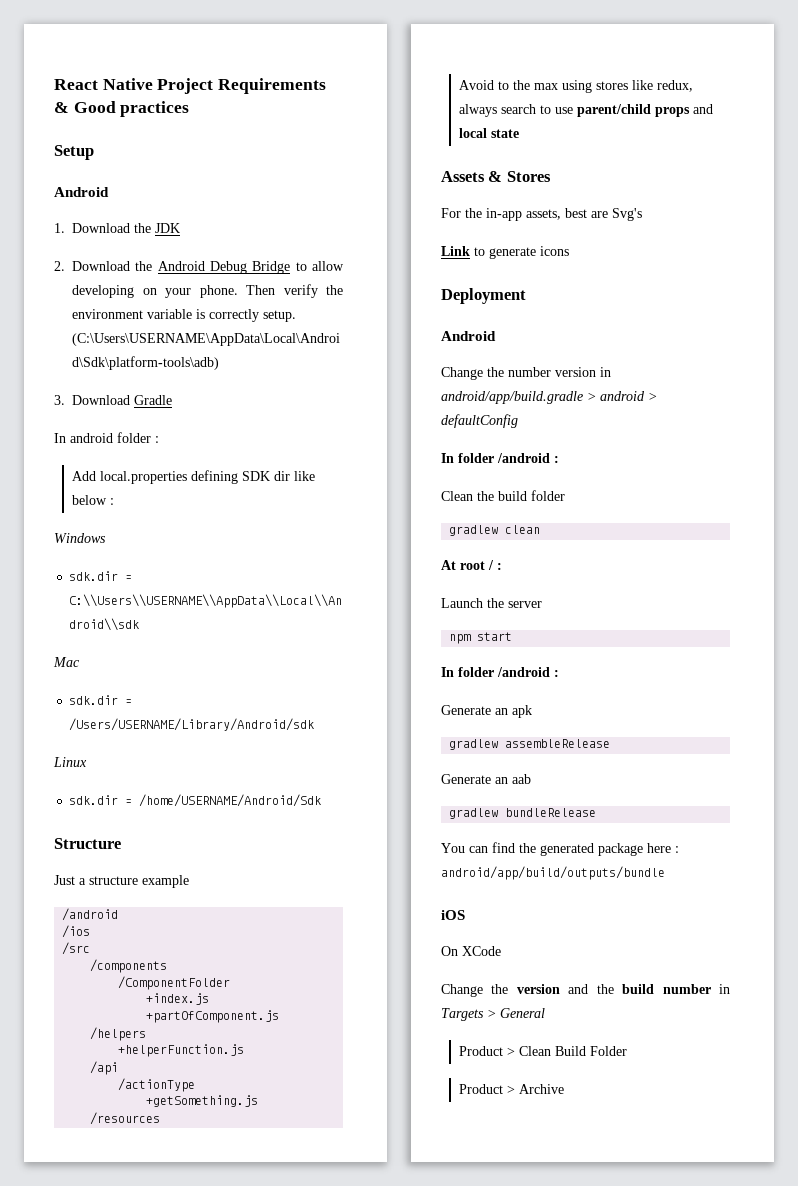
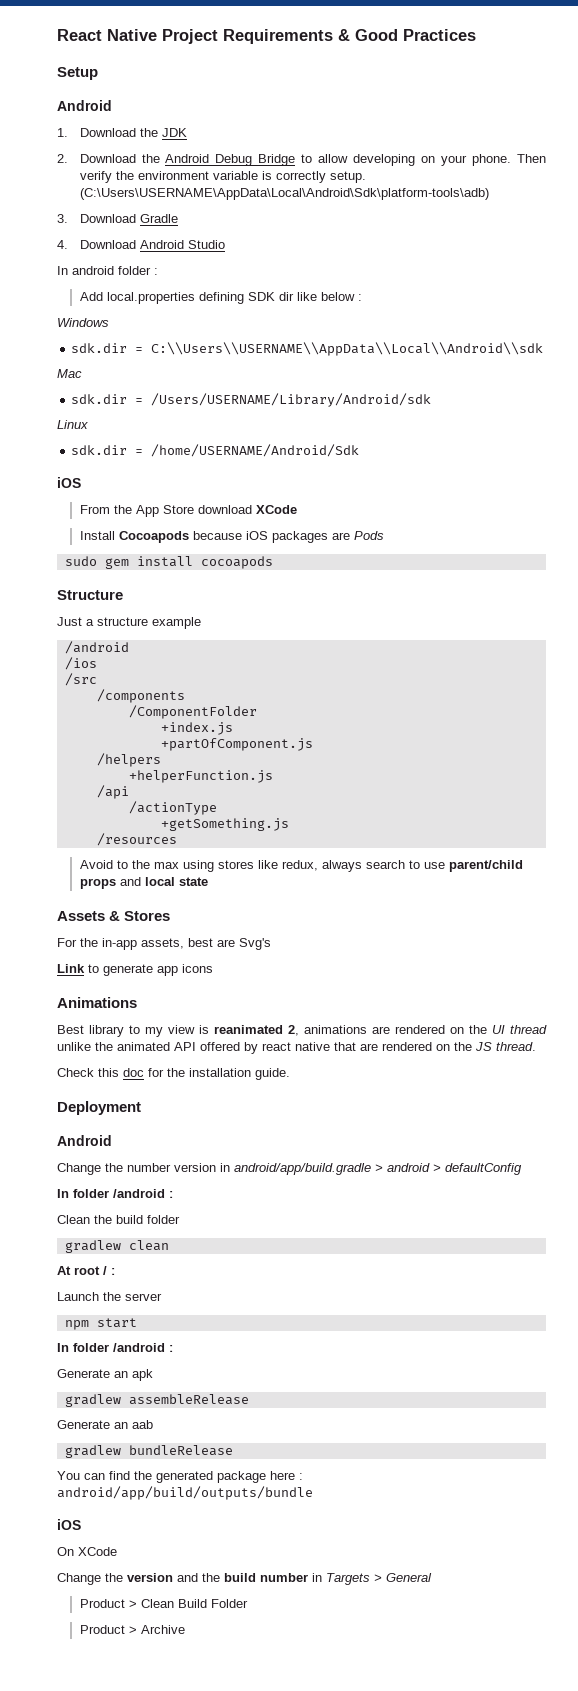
[120,101,190,117] practices -> [403,29,476,41] Practices
(172, 400) none -> [57,240,225,249] // 4. Download Android Studio
(322, 800) none -> [57,477,81,488] [79,505,297,517] [79,531,384,543] [64,556,273,569] // iOS // From the App Store download XCode // Install Cocoapods because iOS packages are Pods // sudo gem install cocoapods
(536, 253) none -> [157,966,178,976] app
(569, 251) none -> [57,997,137,1008] [57,1025,547,1037] [57,1042,536,1054] [57,1068,290,1080] // Animations // Best library to my view is reanimated 2, animations are rendered on the UI thread unlike the animated API offered by react native that are rendered on the JS thread. // Check this doc for the installation guide.

